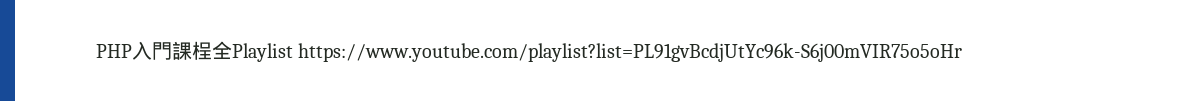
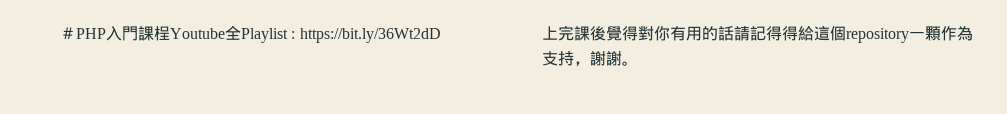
(96, 51) none -> [60,27,76,39] ＃
[212,41,963,62] 全Playlist https://www.youtube.com/playlist?list=PL91gvBcdjUtYc96k-S6j00mVIR75o5oHr -> [170,25,441,43] [542,25,973,43] [542,51,638,66] Youtube全Playlist : https://bit.ly/36Wt2dD // 上完課後覺得對你有用的話請記得得給這個repository一顆作為支持，謝謝。

